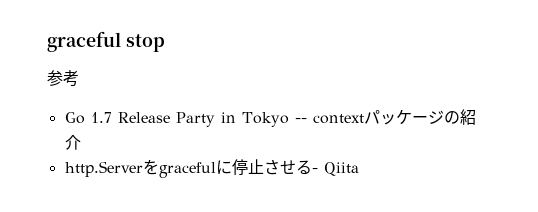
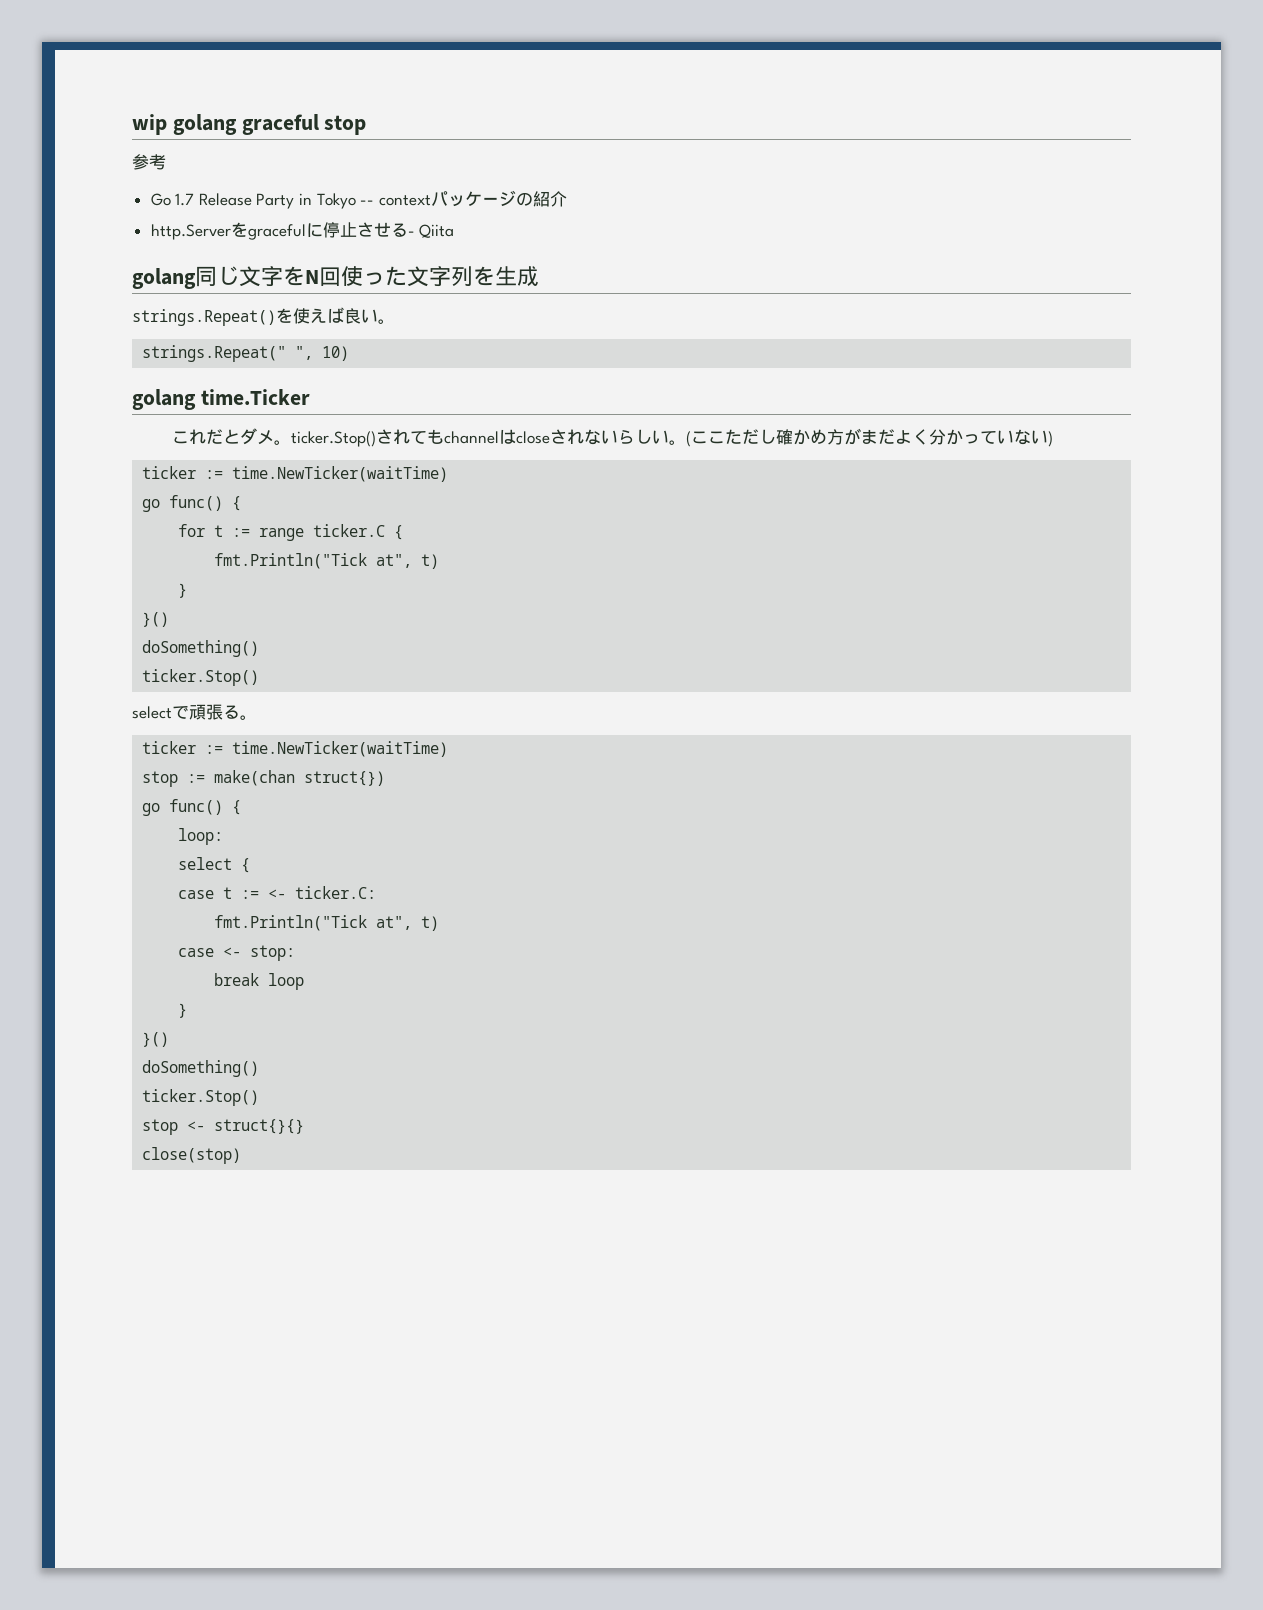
(47, 41) none -> [132,114,237,135] wip golang
(359, 169) none -> [132,266,539,289] [132,307,395,326] [142,345,350,362] [132,389,310,410] [172,428,1054,447] [142,466,449,482] [142,495,242,512] [178,524,404,541] [214,553,440,569] [178,583,188,598] [142,612,170,627] [142,640,260,657] [142,669,260,686] [132,704,257,720] [142,741,449,757] [142,770,386,787] [142,799,242,816] [178,828,224,845] [178,857,251,873] [178,886,377,899] [214,915,440,931] [178,945,296,961] [214,973,305,990] [178,1003,188,1018] [142,1032,170,1047] [142,1060,260,1077] [142,1089,260,1106] [142,1119,305,1135] [142,1147,242,1164] // golang同じ文字をN回使った文字列を生成 // strings.Repeat()を使えば良い。 // strings.Repeat(" ", 10) // golang time.Ticker // これだとダメ。ticker.Stop()されてもchannelはcloseされないらしい。(ここただし確かめ方がまだよく分かっていない) // ticker := time.NewTicker(waitTime) // go func() { // for t := range ticker.C { // fmt.Println("Tick at", t) // } // }() // doSomething() // ticker.Stop() // selectで頑張る。 // ticker := time.NewTicker(waitTime) // stop := make(chan struct{}) // go func() { // loop: // select { // case t := <- ticker.C: // fmt.Println("Tick at", t) // case <- stop: // break loop // } // }() // doSomething() // ticker.Stop() // stop <- struct{}{} // close(stop)

